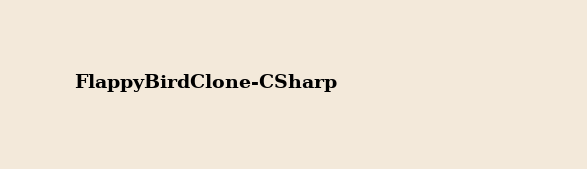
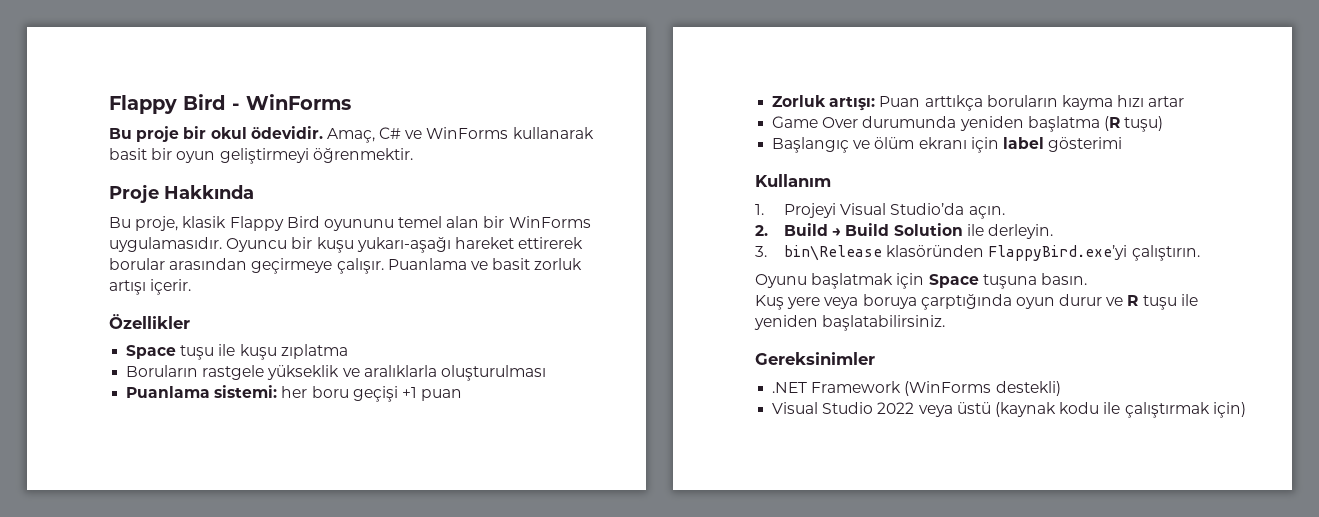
[75,74,337,92] FlappyBirdClone-CSharp -> [109,94,351,114] [109,126,594,143] [109,148,413,164] [109,184,254,203] [109,216,591,231] [109,237,584,253] [109,258,583,274] [109,279,192,295] [109,314,190,329] [126,344,348,360] [126,365,546,381] [126,385,463,402] [772,95,1185,111] [772,116,1164,132] [772,137,1123,153] [755,174,831,187] [755,203,1005,219] [755,223,1053,239] [755,245,1200,261] [755,273,1087,289] [755,294,1198,310] [754,315,946,331] [755,352,875,365] [772,381,1061,396] [772,402,1246,418] Flappy Bird - WinForms // Bu proje bir okul ödevidir. Amaç, C# ve WinForms kullanarak basit bir oyun geliştirmeyi öğrenmektir. // Proje Hakkında // Bu proje, klasik Flappy Bird oyununu temel alan bir WinForms uygulamasıdır. Oyuncu bir kuşu yukarı-aşağı hareket ettirerek borular arasından geçirmeye çalışır. Puanlama ve basit zorluk artışı içerir. // Özellikler // Space tuşu ile kuşu zıplatma // Boruların rastgele yükseklik ve aralıklarla oluşturulması // Puanlama sistemi: her boru geçişi +1 puan // Zorluk artışı: Puan arttıkça boruların kayma hızı artar // Game Over durumunda yeniden başlatma (R tuşu) // Başlangıç ve ölüm ekranı için label gösterimi // Kullanım // 1. Projeyi Visual Studio’da açın. // 2. Build → Build Solution ile derleyin. // 3. bin\Release klasöründen FlappyBird.exe’yi çalıştırın. // Oyunu başlatmak için Space tuşuna basın. // Kuş yere veya boruya çarptığında oyun durur ve R tuşu ile yeniden başlatabilirsiniz. // Gereksinimler // .NET Framework (WinForms destekli) // Visual Studio 2022 veya üstü (kaynak kodu ile çalıştırmak için)

